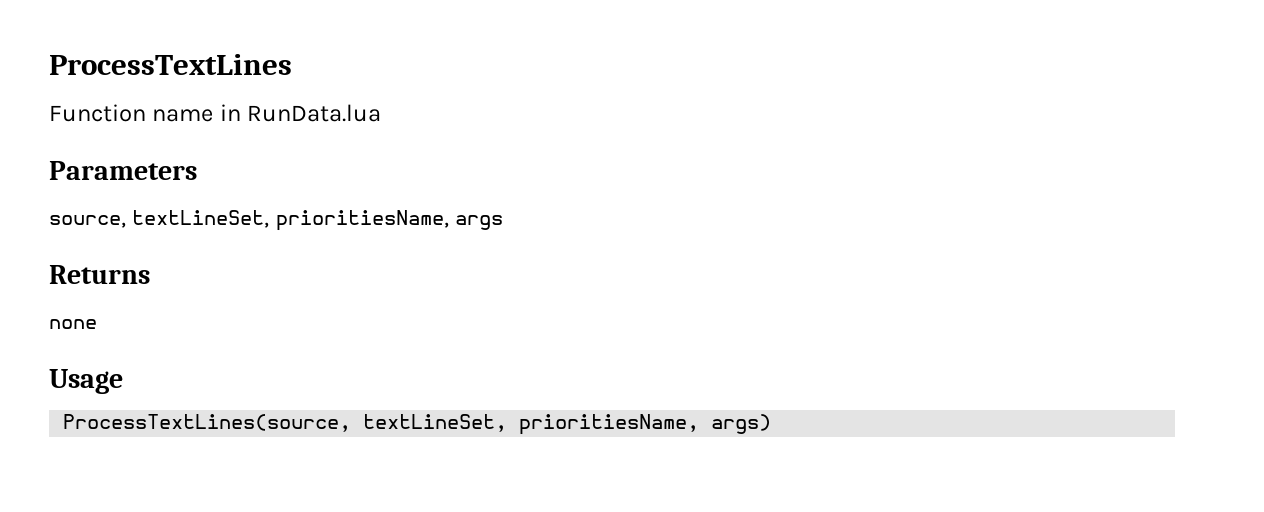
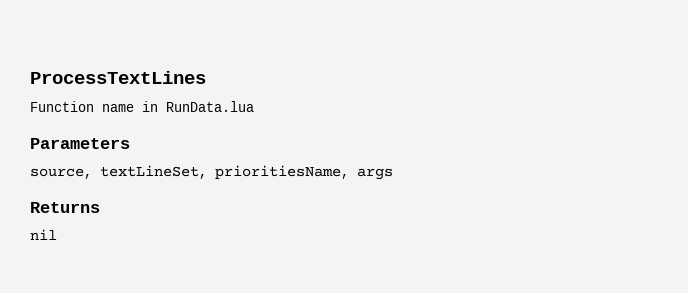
[49,319,97,329] [49,369,123,394] [63,414,772,435] none // Usage // ProcessTextLines(source, textLineSet, prioritiesName, args) -> [30,229,57,240] nil

